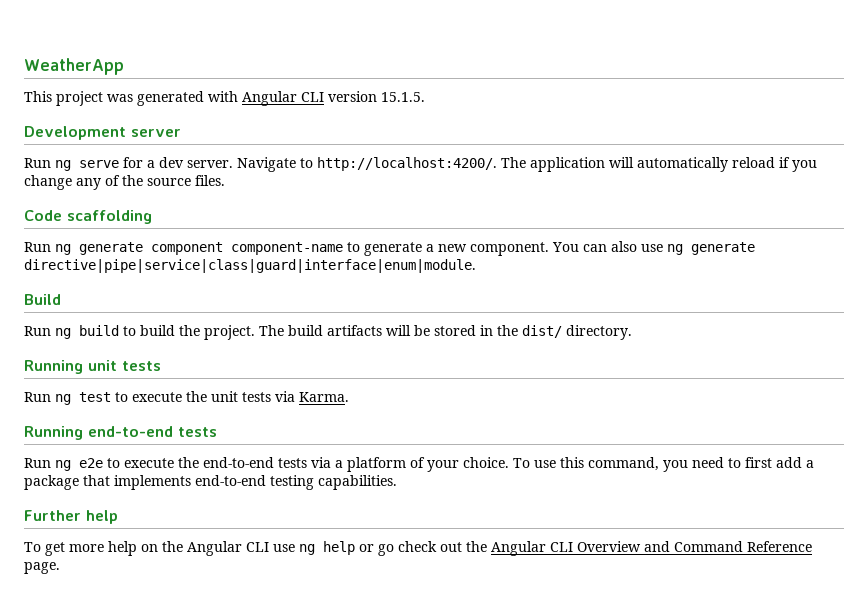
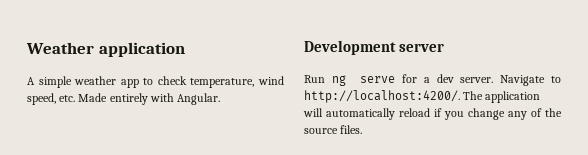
[24,58,124,75] [24,91,425,106] WeatherApp // This project was generated with Angular CLI version 15.1.5. -> [26,42,185,57] [27,76,284,88] [27,93,221,105] Weather application // A simple weather app to check temperature, wind speed, etc. Made entirely with Angular.
[24,210,152,224] [24,241,755,256] [24,259,476,273] [24,294,61,305] [24,325,632,340] [24,360,161,374] [24,391,349,405] [24,426,217,440] [24,457,814,472] [24,475,397,490] [24,510,118,524] [24,541,812,556] [24,562,60,574] // Code scaffolding // Run ng generate component component-name to generate a new component. You can also use ng generate directive|pipe|service|class|guard|interface|enum|module. // Build // Run ng build to build the project. The build artifacts will be stored in the dist/ directory. // Running unit tests // Run ng test to execute the unit tests via Karma. // Running end-to-end tests // Run ng e2e to execute the end-to-end tests via a platform of your choice. To use this command, you need to first add a package that implements end-to-end testing capabilities. // Further help // To get more help on the Angular CLI use ng help or go check out the Angular CLI Overview and Command Reference page. -> (363, 129) none

